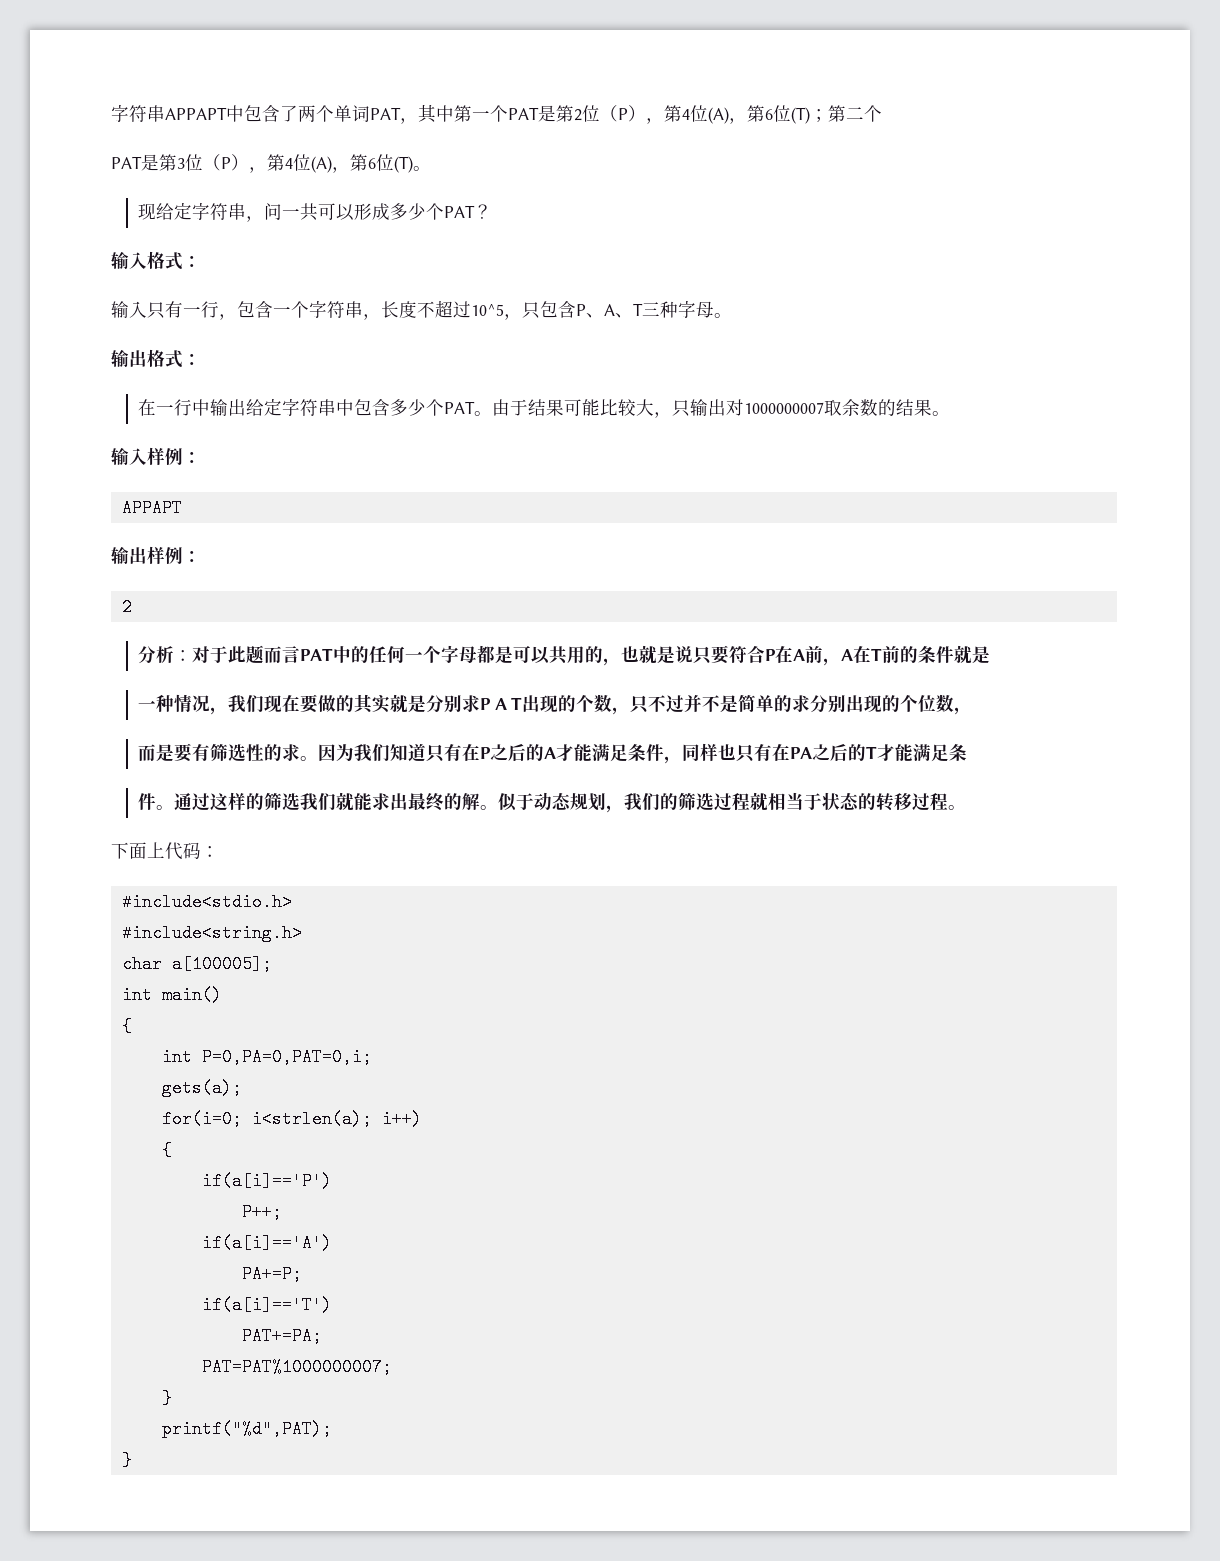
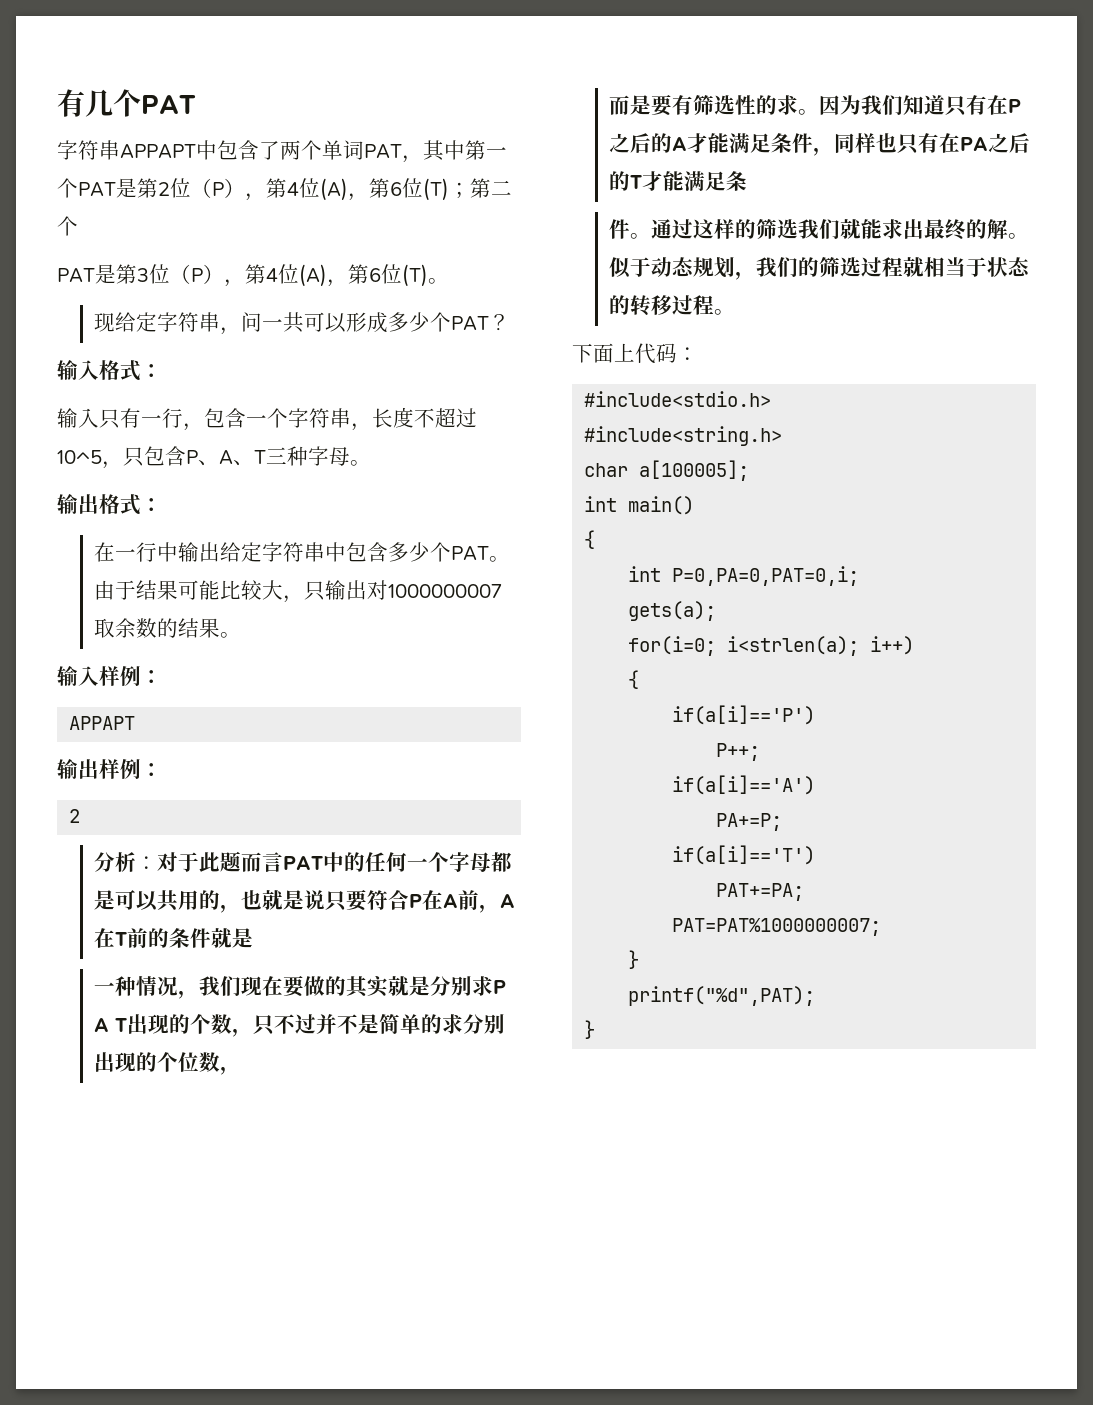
(111, 113) none -> [57,89,196,117] 有几个PAT //

